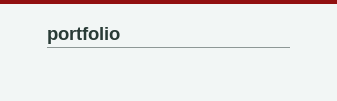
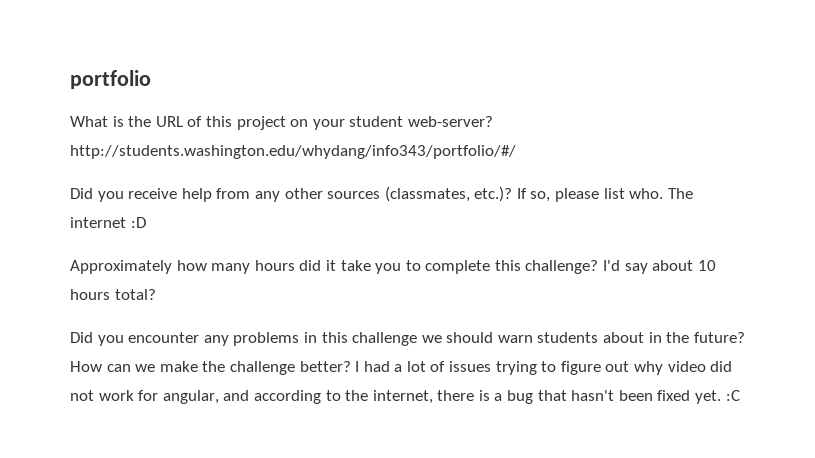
(120, 35) none -> [70,116,493,130] [70,145,516,159] [70,186,693,202] [70,217,146,228] [70,260,716,274] [70,289,156,300] [70,332,745,346] [70,361,733,375] [70,390,740,404] // What is the URL of this project on your student web-server? http://students.washington.edu/whydang/info343/portfolio/#/ // Did you receive help from any other sources (classmates, etc.)? If so, please list who. The internet :D // Approximately how many hours did it take you to complete this challenge? I'd say about 10 hours total? // Did you encounter any problems in this challenge we should warn students about in the future? How can we make the challenge better? I had a lot of issues trying to figure out why video did not work for angular, and according to the internet, there is a bug that hasn't been fixed yet. :C

